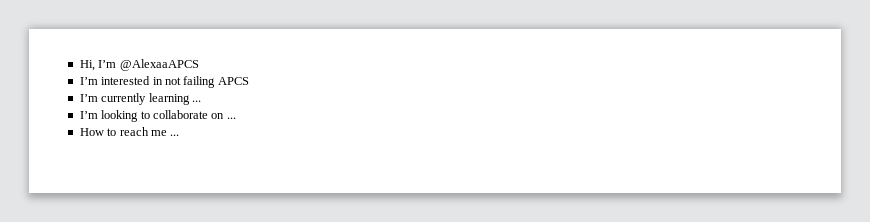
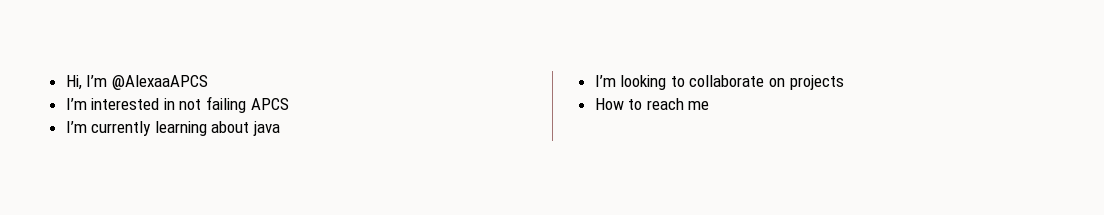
[191,100,201,102] ... -> [211,121,281,136] about java
[226,117,236,119] ... -> [789,75,844,90] projects
[170,134,180,136] ... -> (710, 105) none

